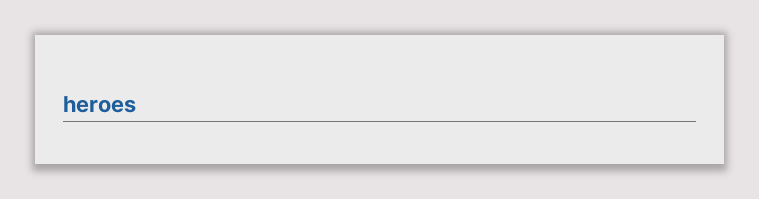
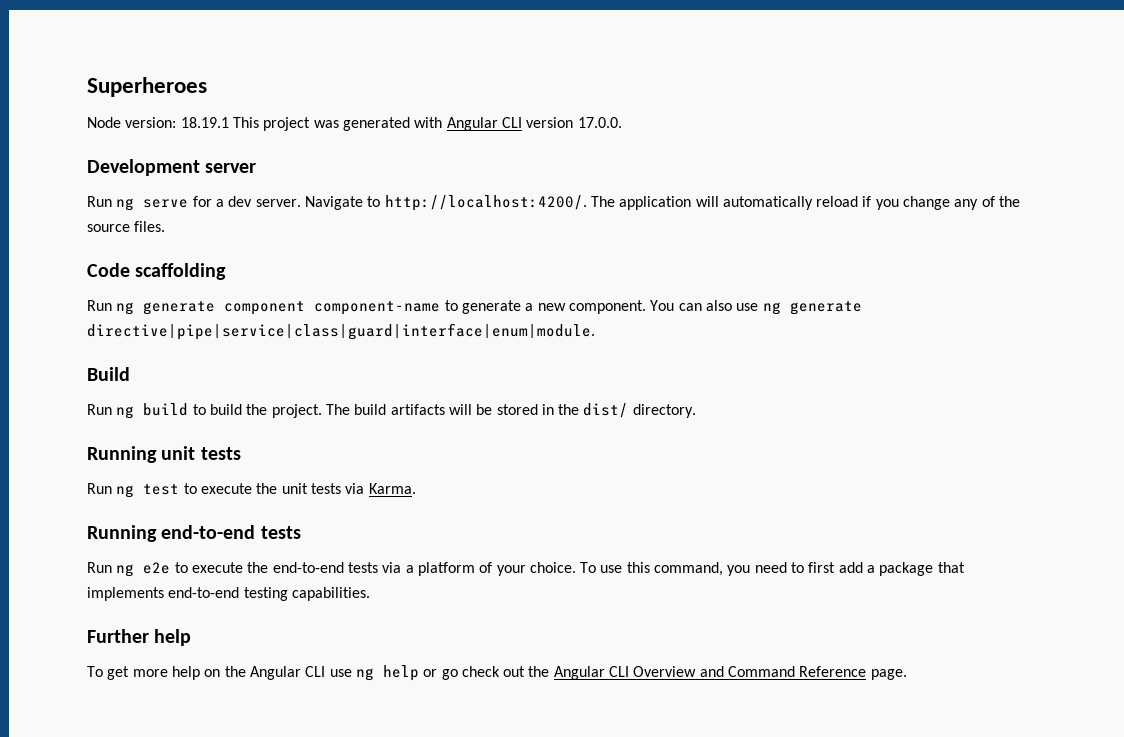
[63,96,136,113] heroes -> [87,77,207,97] [87,117,622,131] [87,159,257,176] [87,195,1021,211] [87,221,166,232] [87,263,227,280] [87,300,862,315] [87,323,595,340] [87,367,130,381] [87,403,696,419] [87,446,241,463] [87,483,416,498] [87,525,301,542] [87,562,965,577] [87,587,370,601] [87,629,192,646] [87,665,907,681] Superheroes // Node version: 18.19.1 This project was generated with Angular CLI version 17.0.0. // Development server // Run ng serve for a dev server. Navigate to http://localhost:4200/. The application will automatically reload if you change any of the source files. // Code scaffolding // Run ng generate component component-name to generate a new component. You can also use ng generate directive|pipe|service|class|guard|interface|enum|module. // Build // Run ng build to build the project. The build artifacts will be stored in the dist/ directory. // Running unit tests // Run ng test to execute the unit tests via Karma. // Running end-to-end tests // Run ng e2e to execute the end-to-end tests via a platform of your choice. To use this command, you need to first add a package that implements end-to-end testing capabilities. // Further help // To get more help on the Angular CLI use ng help or go check out the Angular CLI Overview and Command Reference page.

